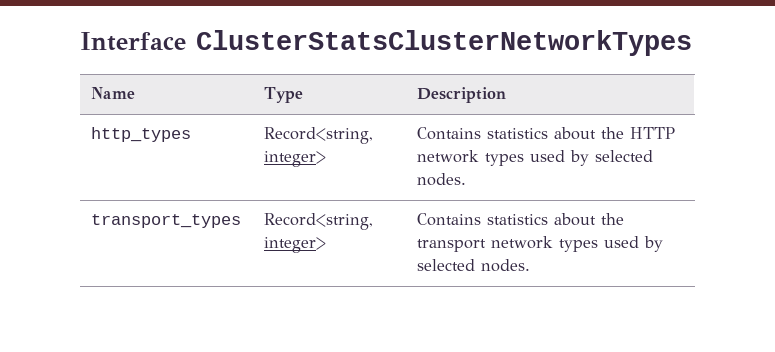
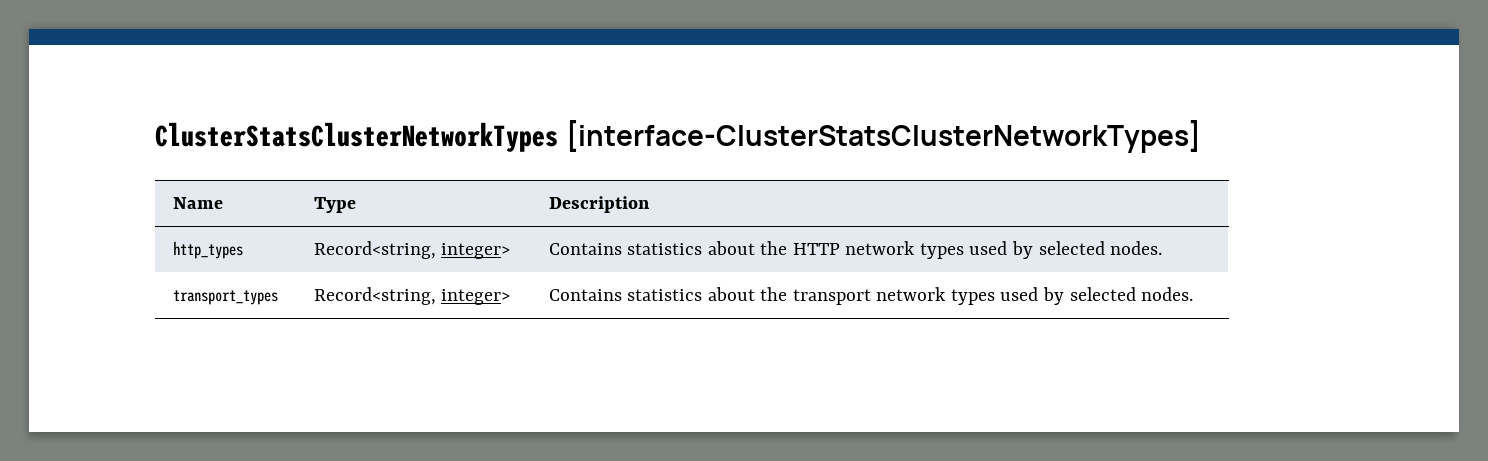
[80,32,186,51] Interface -> (155, 137) none
(692, 43) none -> [565,120,1201,153] [interface-ClusterStatsClusterNetworkTypes]

